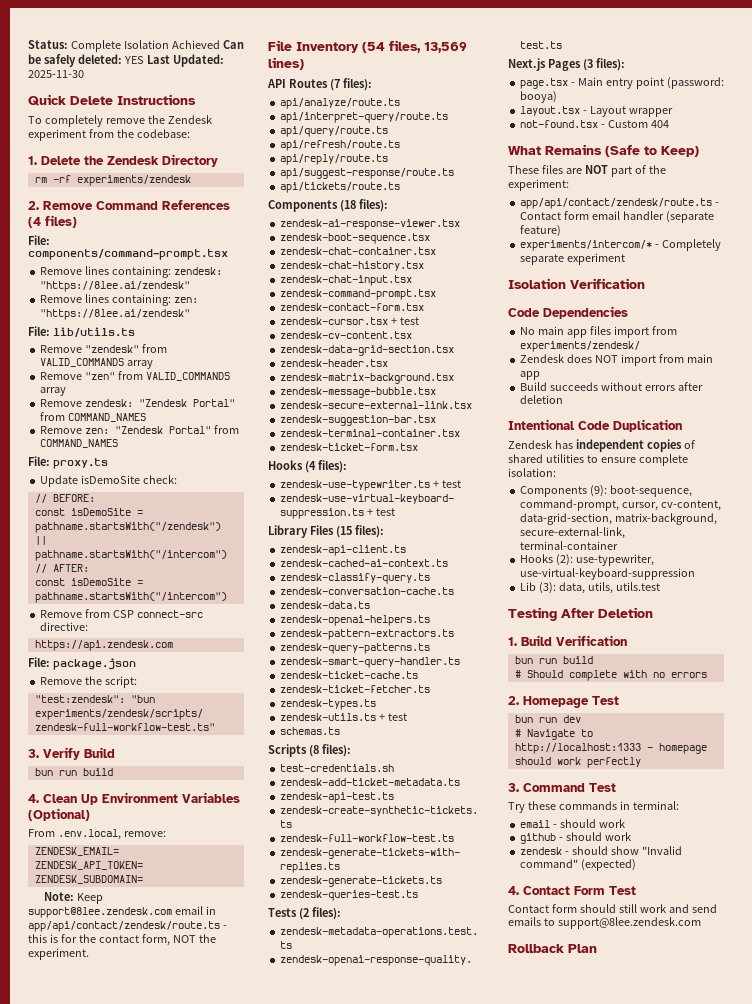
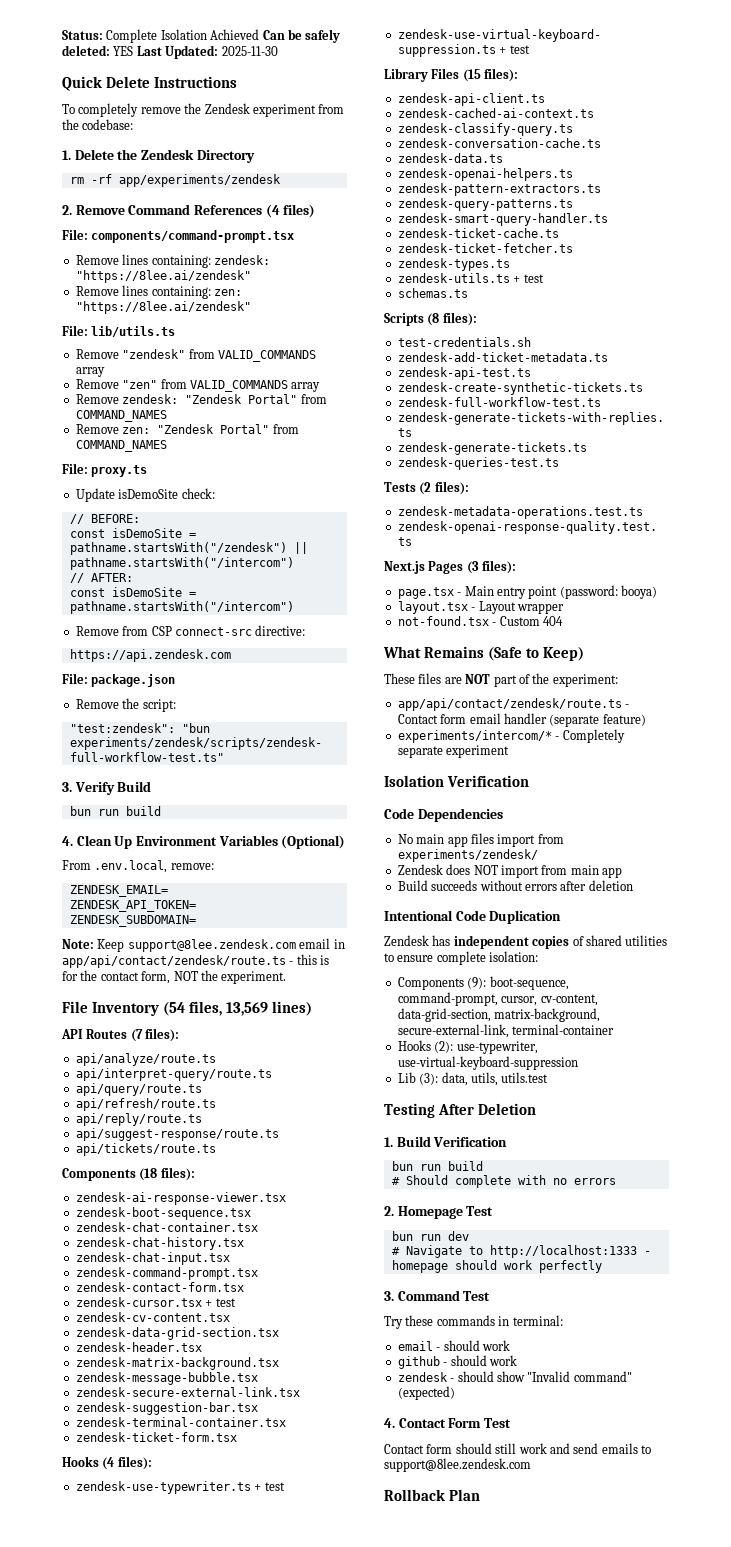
[76,175,191,186] experiments/zendesk -> [118,174,281,187] app/experiments/zendesk

